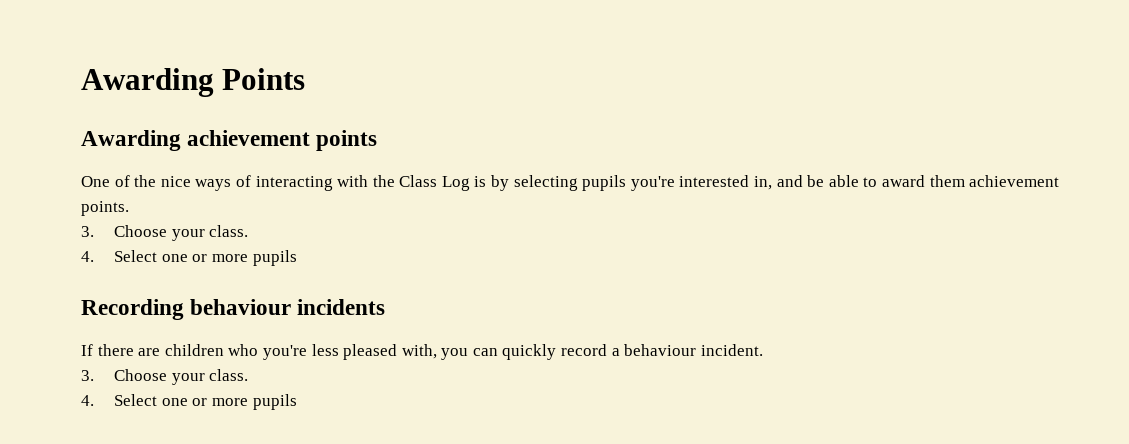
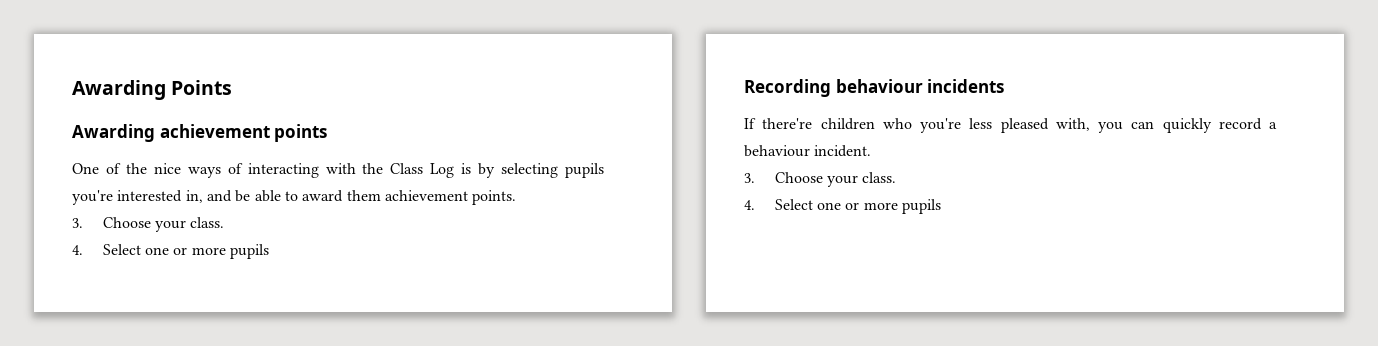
[97,344,161,356] there are -> [762,118,813,129] there're

